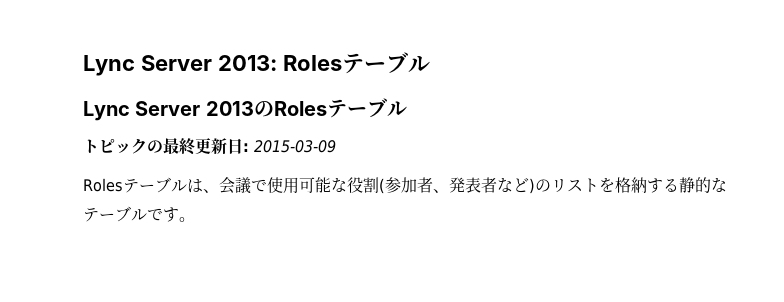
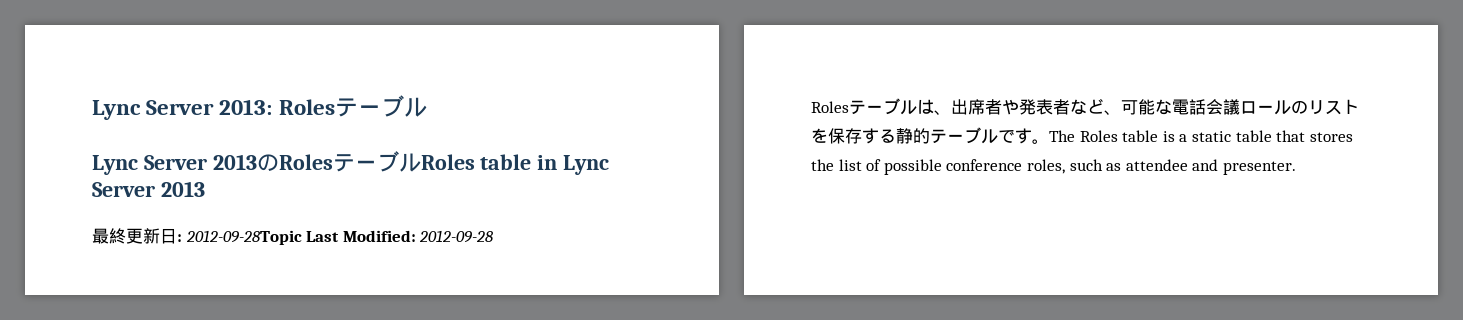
[83,138,336,155] [83,177,535,194] // トピックの最終更新日: 2015-03-09 // Rolesテーブルは、会議で使用可能な役割(参加者、発表者など) -> [420,154,610,175] [92,181,205,197] [92,228,494,245] [811,98,1291,115] Roles table in Lync Server 2013 // 最終更新日: 2012-09-28Topic Last Modified: 2012-09-28 // Rolesテーブルは、出席者や発表者など、可能な電話会議ロール
[615,177,647,193] 格納 -> [828,128,862,144] 保存
[711,177,727,192] な -> (930, 136) none
(195, 219) none -> [1049,130,1353,142] [811,159,1296,175] The Roles table is a static table that stores the list of possible conference roles, such as attendee and presenter.

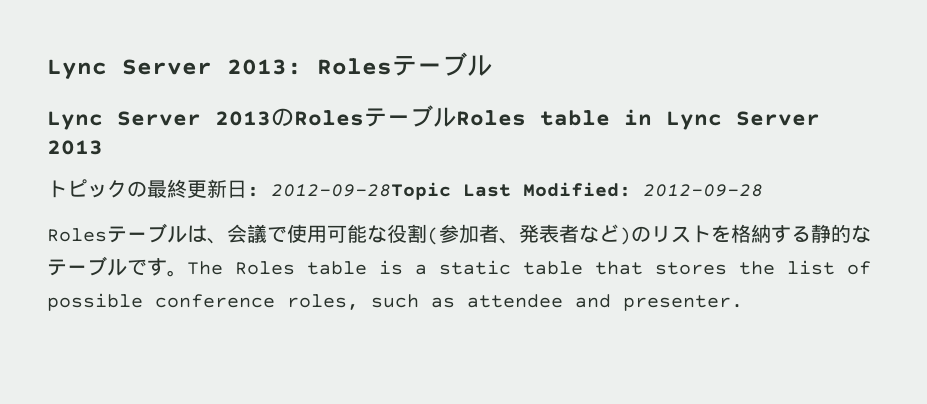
(205, 189) none -> [47,179,147,198] トピックの
[951,98,1291,115] 出席者や発表者など、可能な電話会議ロール -> [227,224,631,245] 会議で使用可能な役割(参加者、発表者など)
[828,128,862,144] 保存 -> [731,224,771,243] 格納
(930, 136) none -> [851,225,871,243] な

